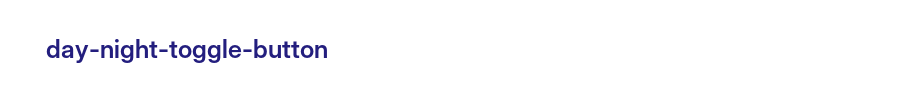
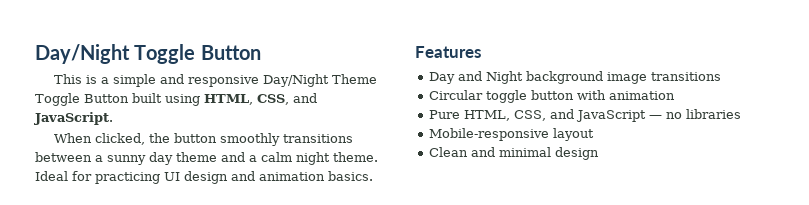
[46,39,328,63] day-night-toggle-button -> [35,44,261,64] [53,74,377,87] [35,93,317,106] [34,112,113,125] [53,133,353,146] [35,152,378,165] [35,171,373,184] [415,46,481,58] [428,71,721,84] [428,90,675,103] [428,109,741,122] [428,128,594,141] [428,147,599,160] Day/Night Toggle Button // This is a simple and responsive Day/Night Theme Toggle Button built using HTML, CSS, and JavaScript. // When clicked, the button smoothly transitions between a sunny day theme and a calm night theme. Ideal for practicing UI design and animation basics. // Features // Day and Night background image transitions // Circular toggle button with animation // Pure HTML, CSS, and JavaScript — no libraries // Mobile-responsive layout // Clean and minimal design

